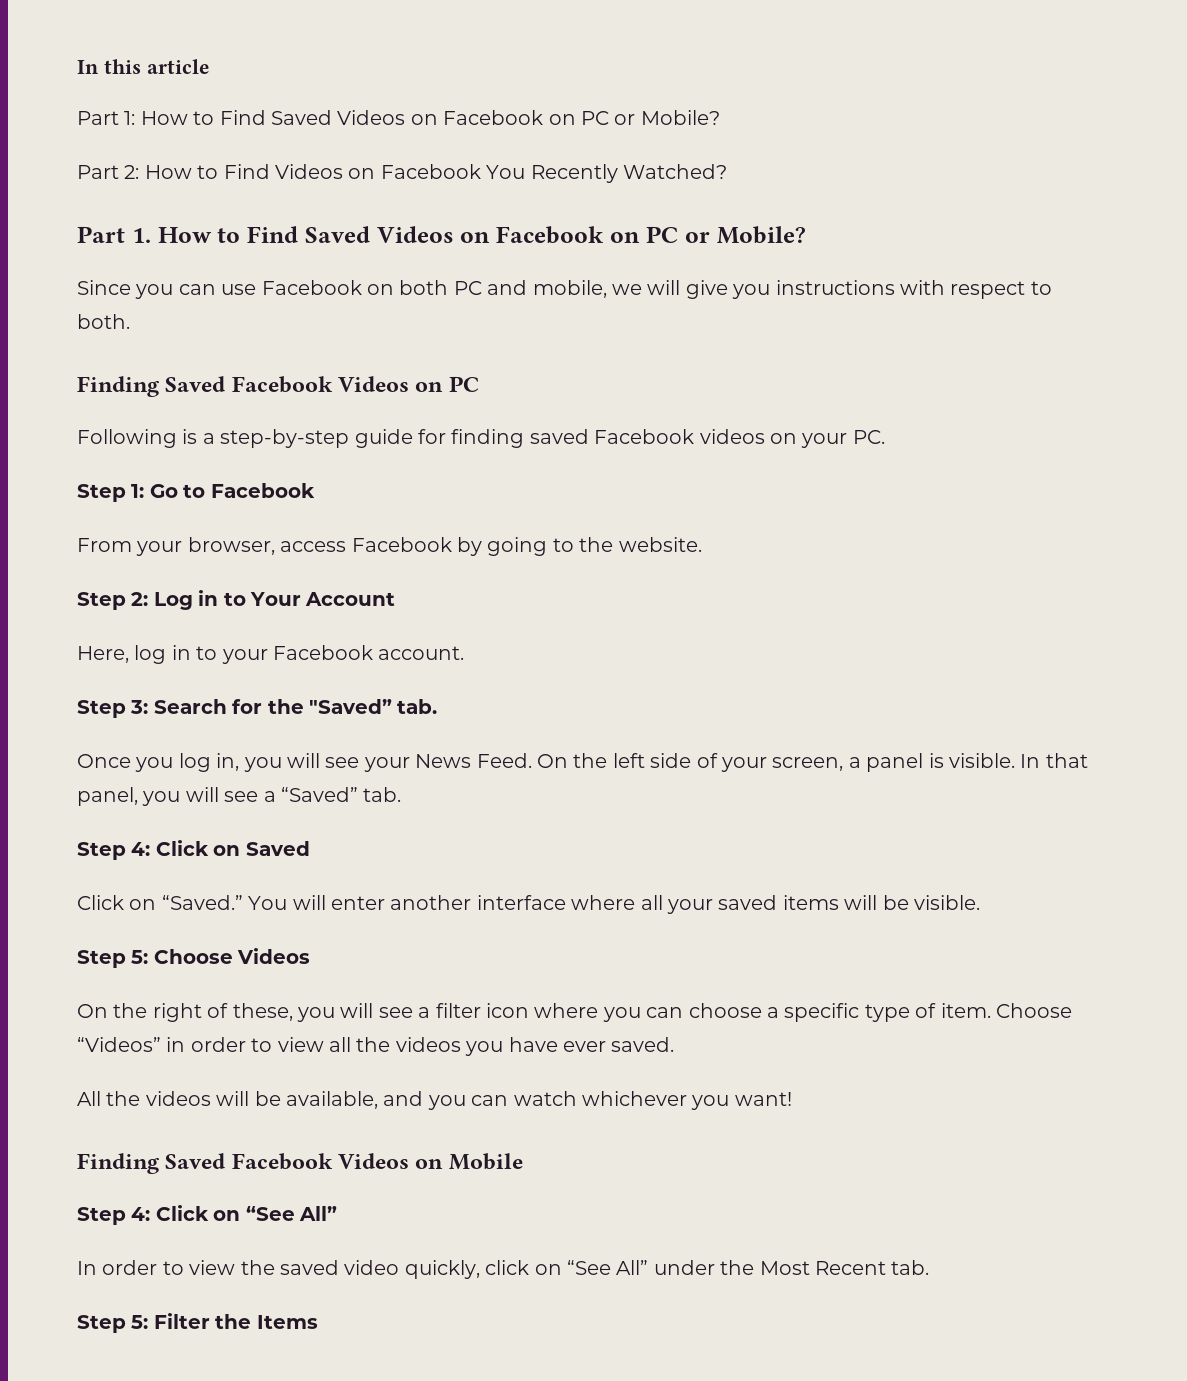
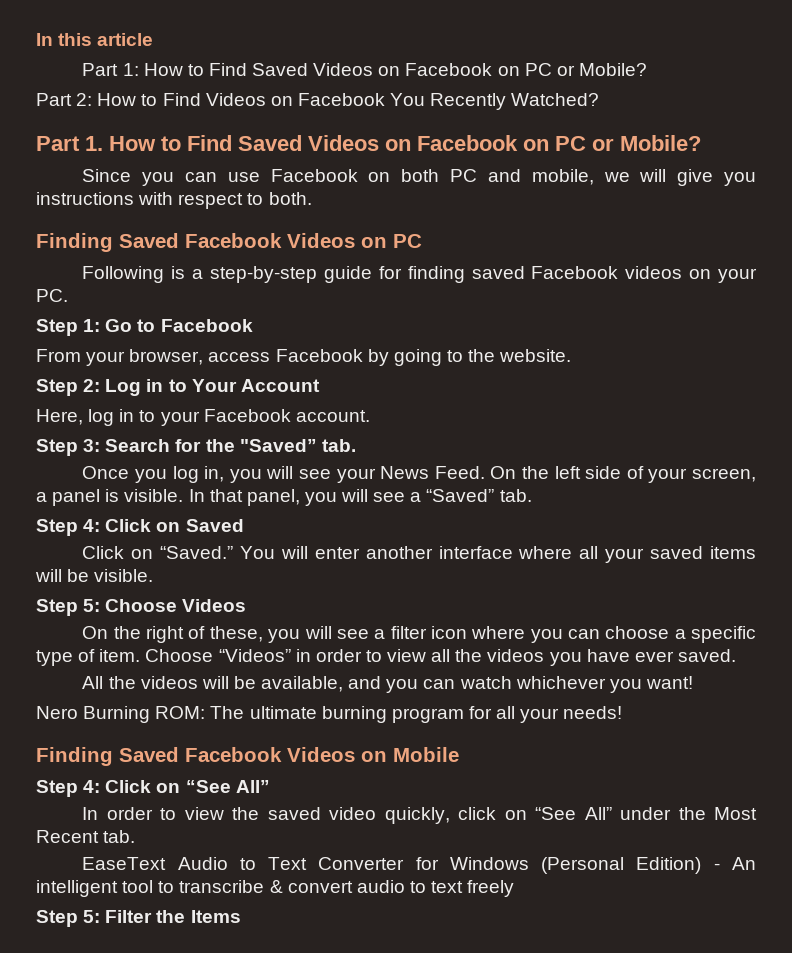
(792, 1099) none -> [36,706,623,723] // Nero Burning ROM: The ultimate burning program for all your needs!
(930, 1267) none -> [82,857,757,874] [36,880,515,897] // EaseText Audio to Text Converter for Windows (Personal Edition) - An intelligent tool to transcribe & convert audio to text freely

